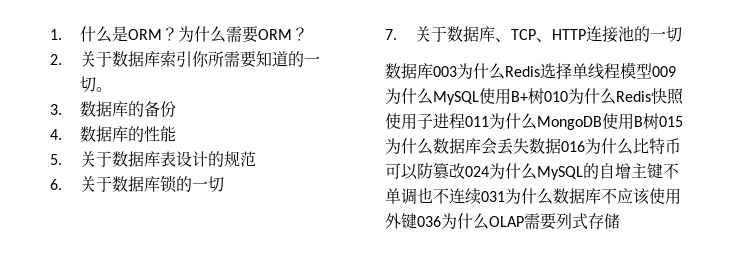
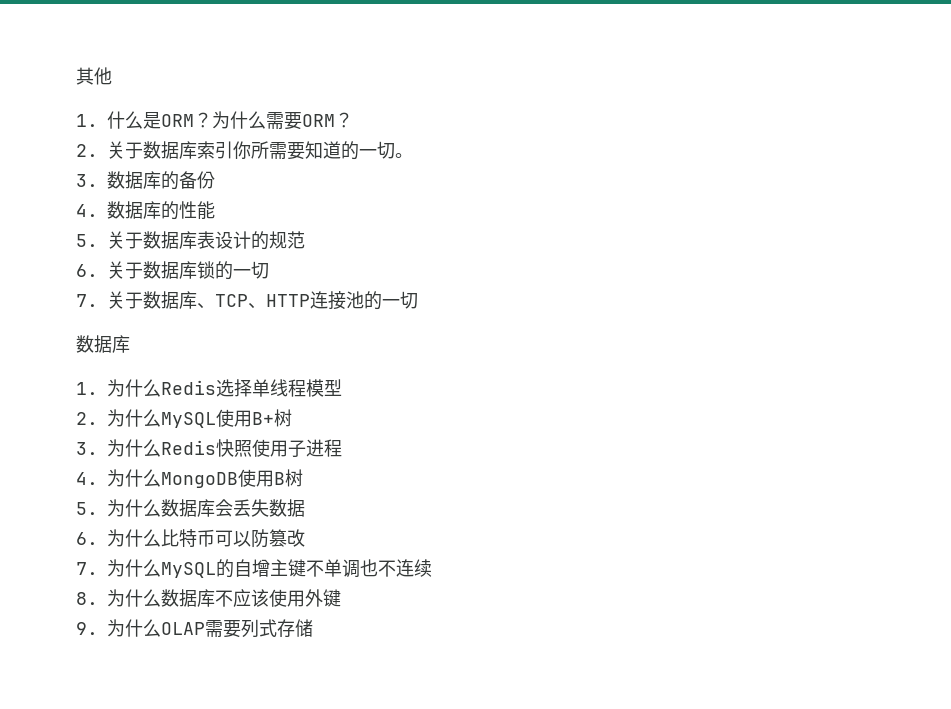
(50, 34) none -> [76,67,112,85] 其他 //
[433,66,457,77] 003 -> [76,382,98,395] // 1.
[652,66,676,77] 009 -> [76,412,98,425] // 2.
[544,91,568,102] 010 -> [76,442,98,455] // 3.
[465,116,489,127] 011 -> [76,472,98,485] // 4.
[659,116,683,127] 015 -> [76,502,98,515] // 5.
[561,141,585,152] 016 -> [76,532,98,545] // 6.
[465,166,489,177] 024 -> [76,562,98,575] // 7.
[481,191,505,202] 031 -> [76,592,98,605] // 8.
[417,216,441,227] 036 -> [76,622,98,635] // 9.

